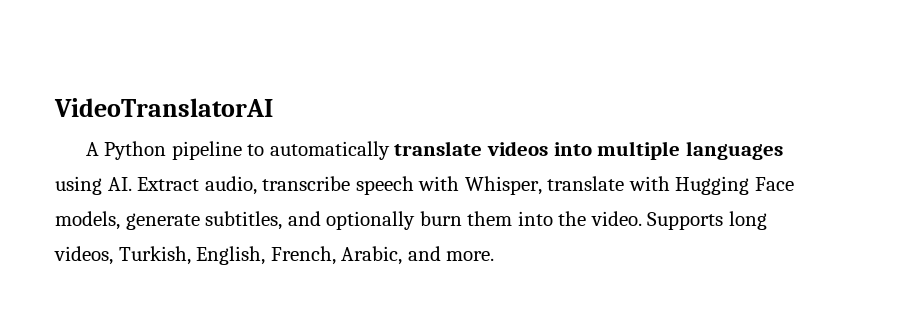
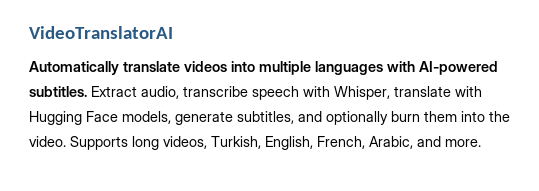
[85,141,390,160] A Python pipeline to automatically -> [29,61,119,75] Automatically
[55,176,132,195] using AI. -> [387,61,498,75] [29,86,87,97] with AI-powered subtitles.

